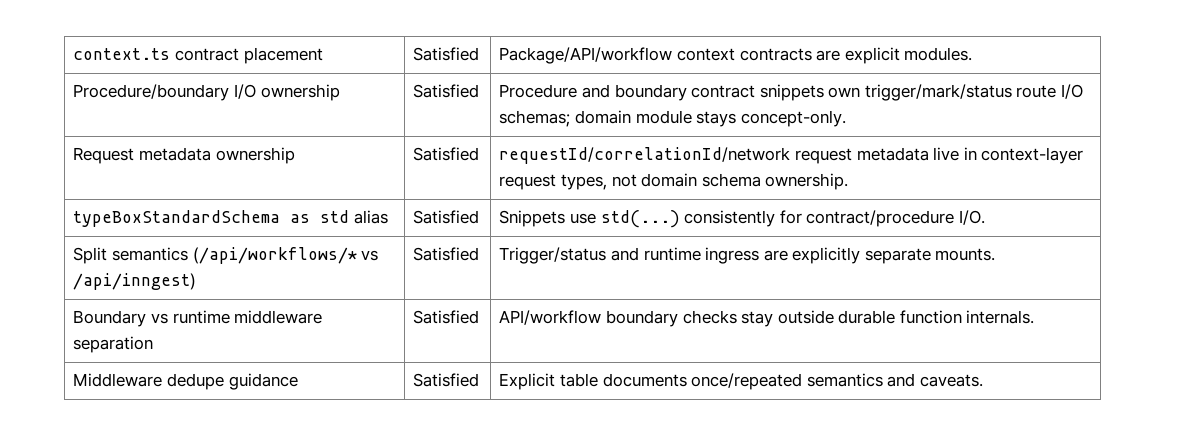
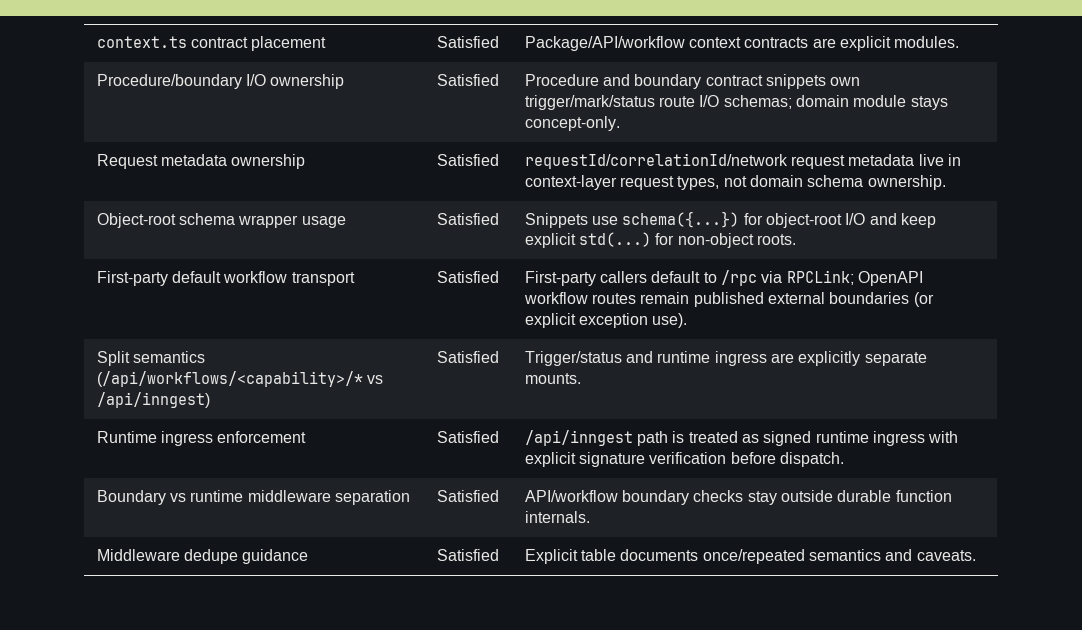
[73,210,388,227] typeBoxStandardSchema as std alias -> [96,213,346,228] Object-root schema wrapper usage
[600,210,985,228] std(...) consistently for contract/procedure I/O. -> [622,211,937,228] [524,232,797,248] [96,271,355,286] [436,271,499,283] [524,270,924,286] [523,292,934,307] [524,313,688,328] schema({...}) for object-root I/O and keep explicit std(...) for non-object roots. // First-party default workflow transport | Satisfied | First-party callers default to /rpc via RPCLink; OpenAPI workflow routes remain published external boundaries (or explicit exception use).
[192,247,357,264] (/api/workflows/* -> [96,371,363,387] (/api/workflows/<capability>/*
(996, 254) none -> [96,431,307,446] [436,431,499,443] [524,430,959,446] [524,452,845,467] // Runtime ingress enforcement | Satisfied | /api/inngest path is treated as signed runtime ingress with explicit signature verification before dispatch.

